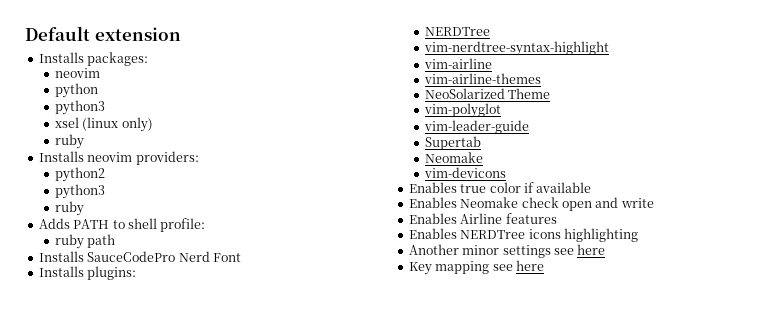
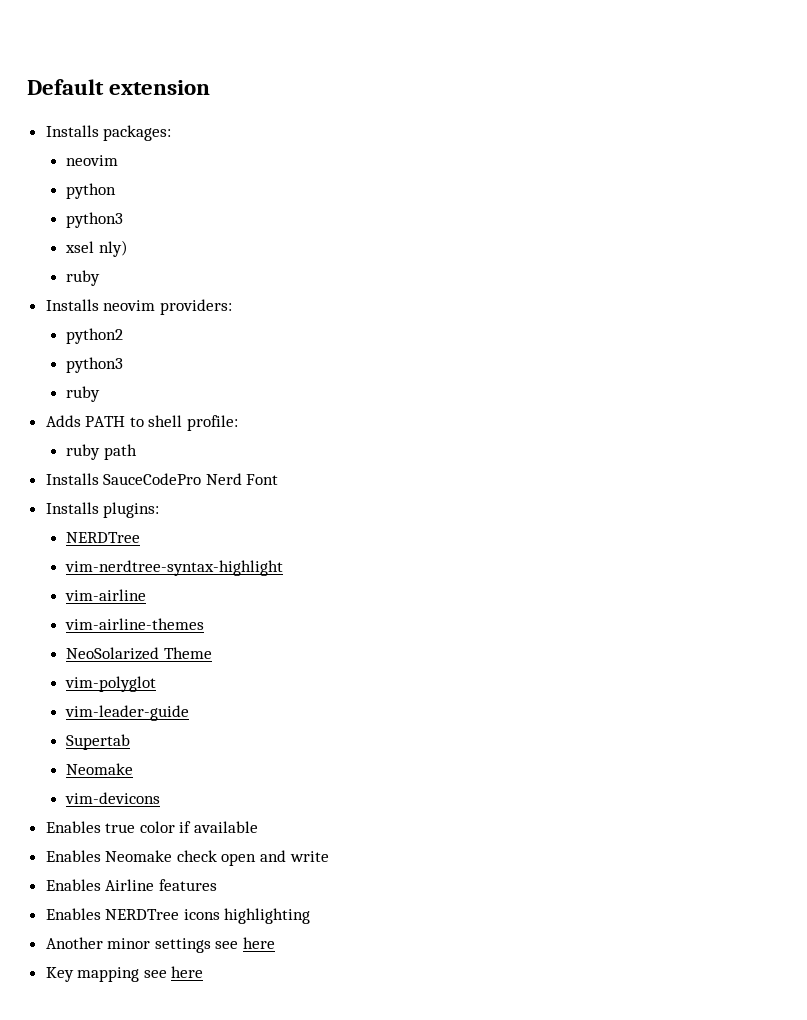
[82,117,153,132] (linux only) -> [98,240,128,257] nly)

